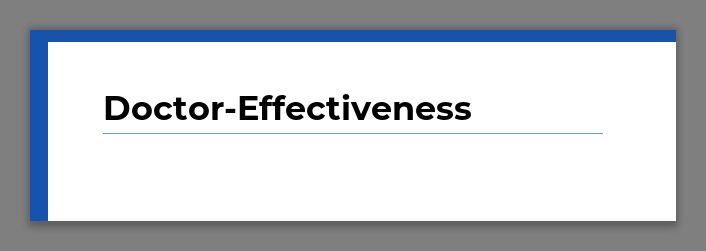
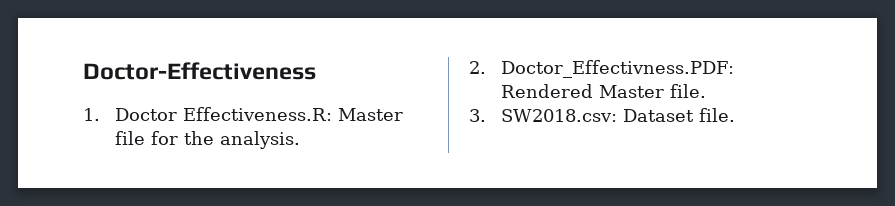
(472, 107) none -> [83,107,403,121] [114,131,300,149] [469,60,734,78] [500,84,706,98] [469,108,735,122] // 1. Doctor Effectiveness.R: Master file for the analysis. // 2. Doctor_Effectivness.PDF: Rendered Master file. // 3. SW2018.csv: Dataset file.

